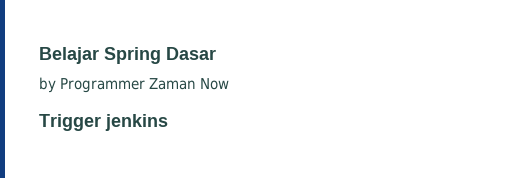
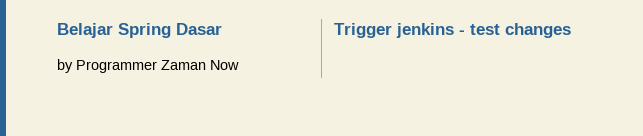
(168, 122) none -> [459,23,571,38] - test changes

